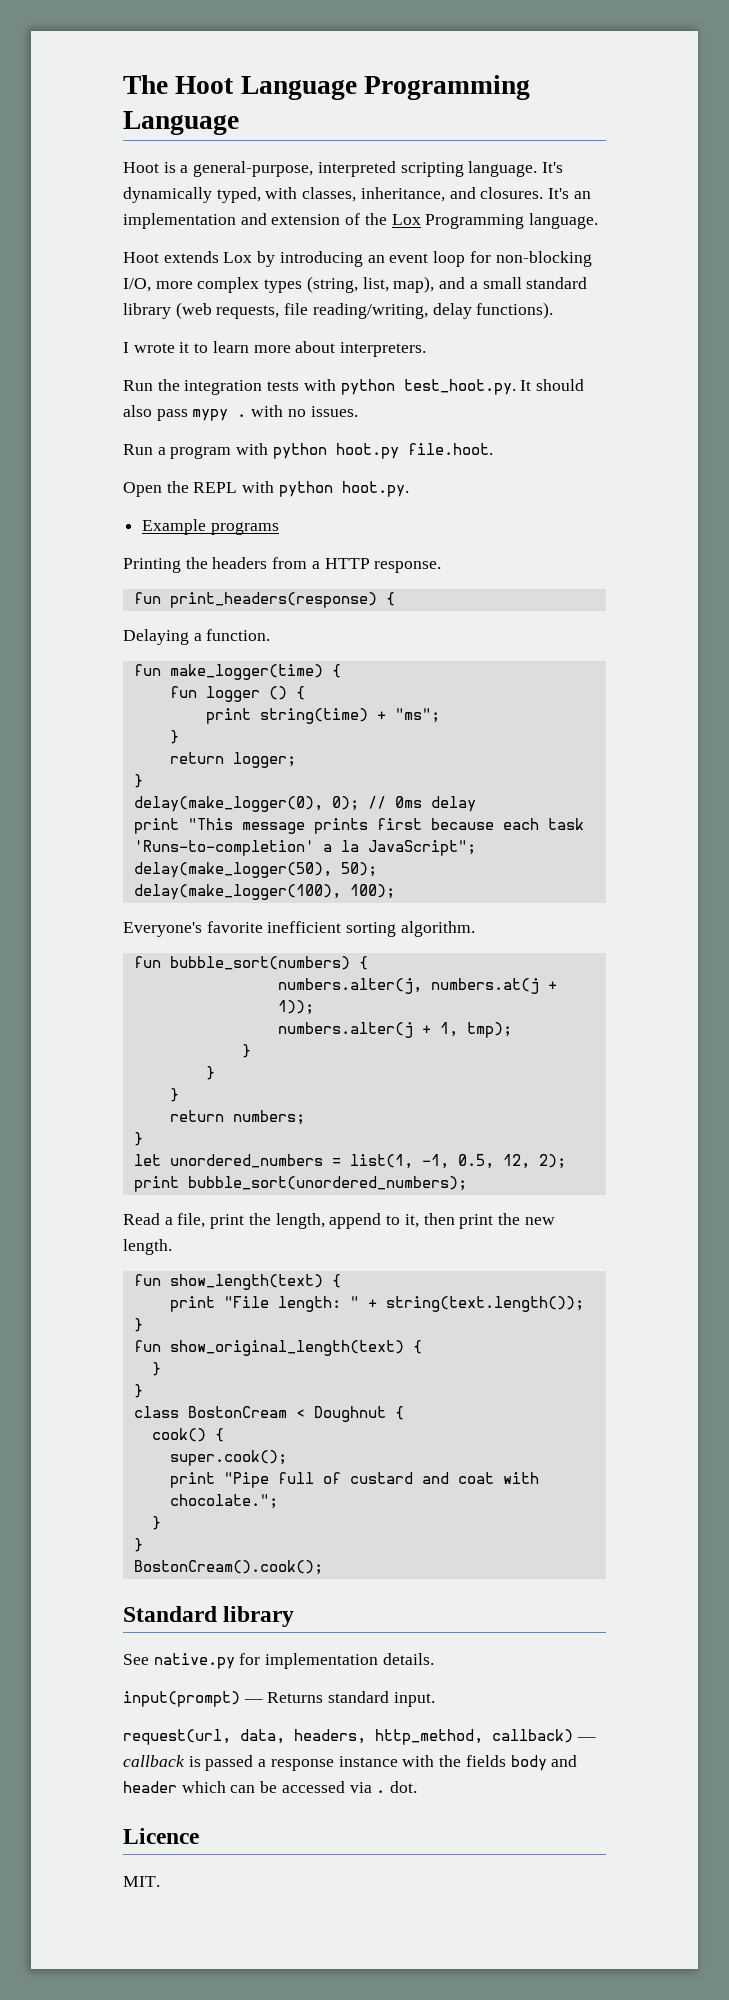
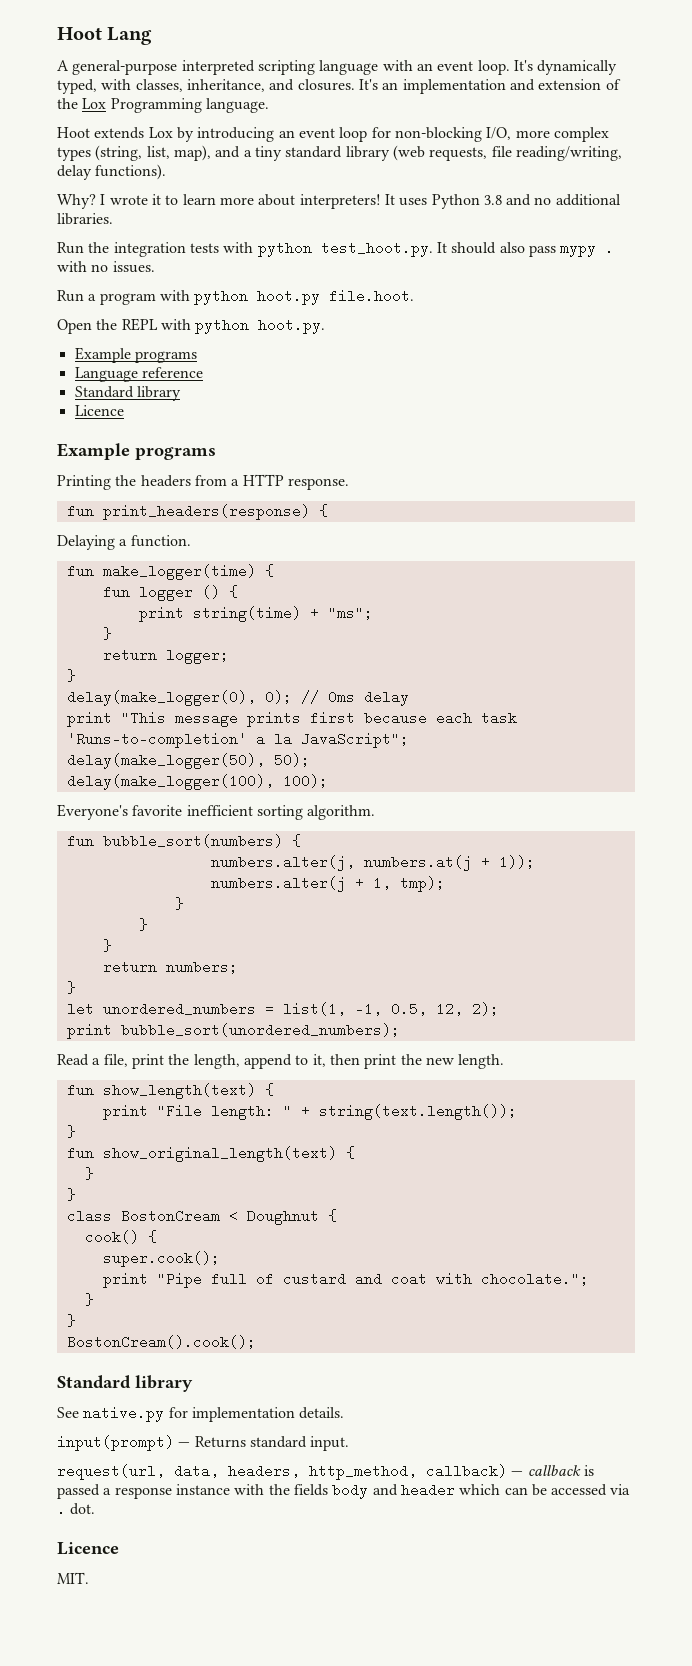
[123,75,531,100] [123,111,239,135] [123,161,538,177] The Hoot Language Programming Language // Hoot is a general-purpose, interpreted scripting language. -> [57,27,153,45] [57,60,510,75] Hoot Lang // A general-purpose interpreted scripting language with an event loop.
[482,277,522,289] small -> [254,146,282,161] tiny
(554, 310) none -> [57,194,96,209] Why?
[340,342,427,357] interpreters. -> [299,194,621,209] [57,213,113,225] interpreters! It uses Python 3.8 and no additional libraries.
(279, 528) none -> [74,367,203,382] [74,386,181,401] [74,405,124,416] [57,443,216,460] // Language reference // Standard library // Licence // Example programs

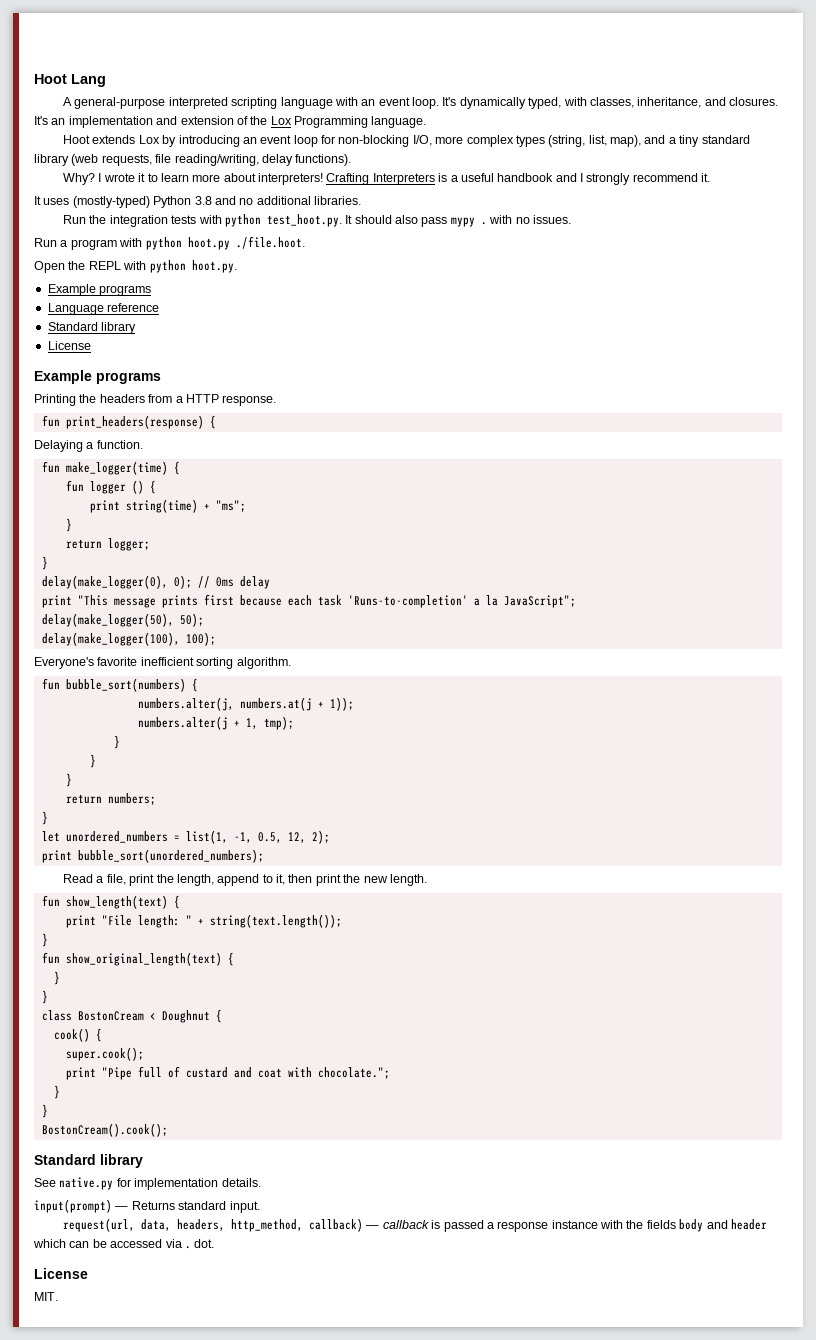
(381, 201) none -> [326,173,711,185] Crafting Interpreters is a useful handbook and I strongly recommend it. //
(428, 202) none -> [72,196,150,208] (mostly-typed)
[329,289,415,303] file.hoot. -> [235,236,305,249] ./file.hoot.
[74,405,124,416] Licence -> [47,341,91,350] License
[57,1542,119,1555] Licence -> [34,1268,88,1279] License

